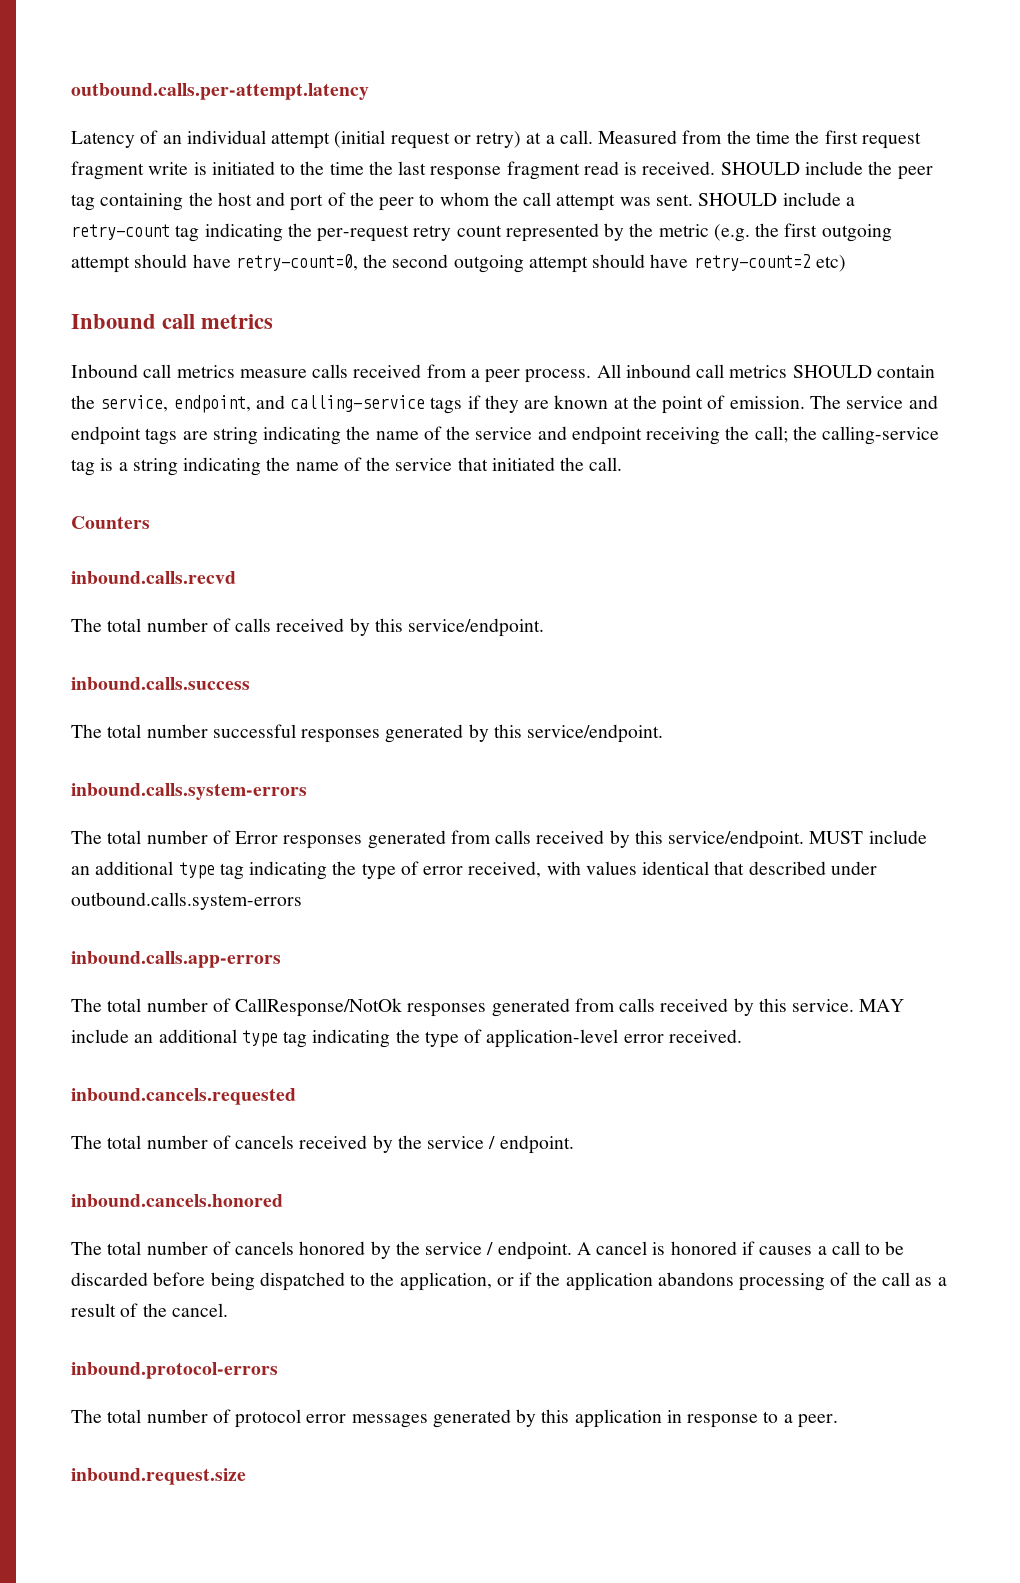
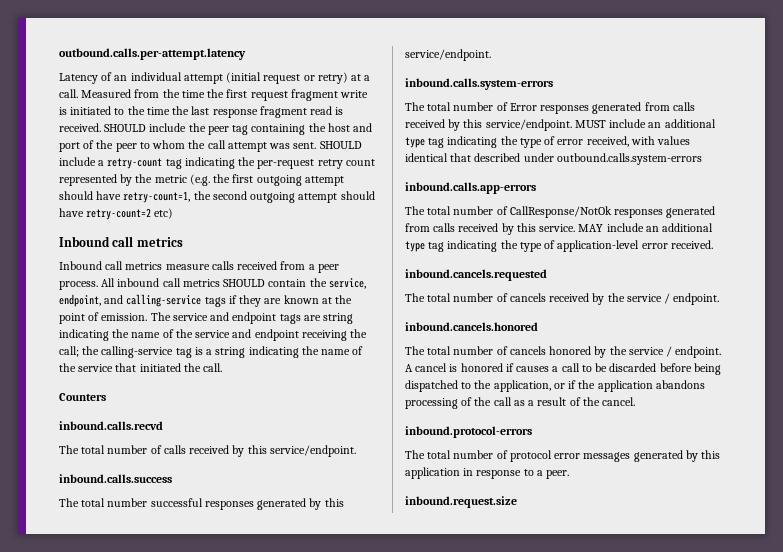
[235,254,358,271] retry-count=0, -> [123,191,191,203] retry-count=1,

